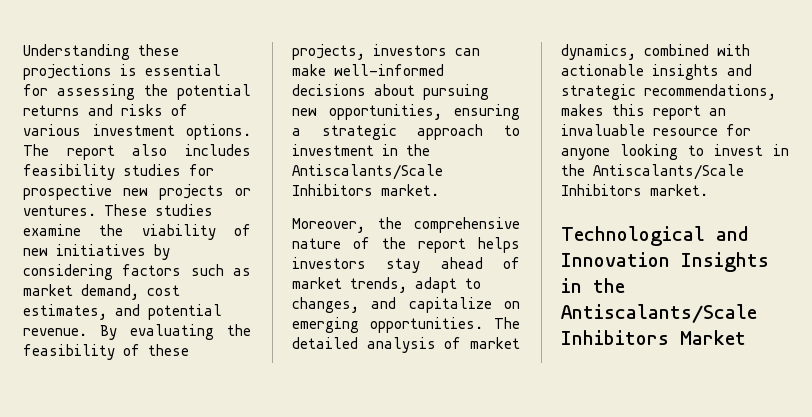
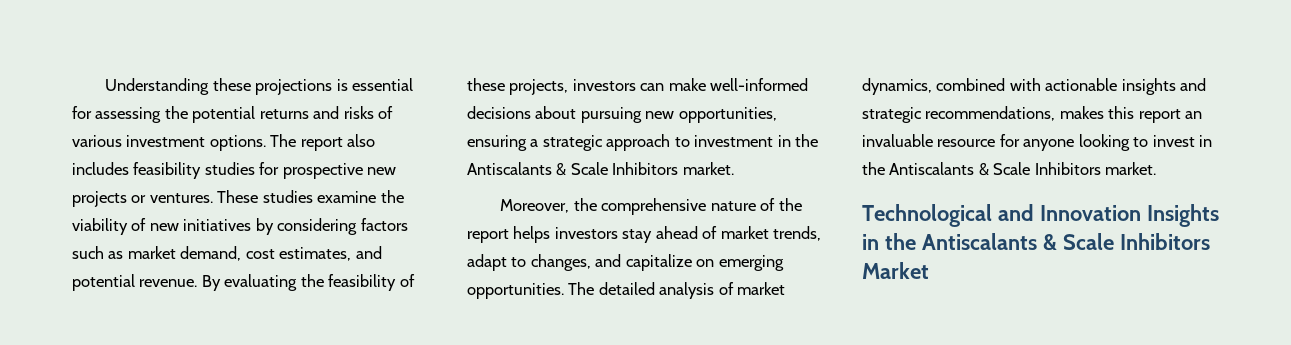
[292,164,443,180] Antiscalants/Scale -> [467,162,608,176] Antiscalants & Scale
[593,164,744,180] Antiscalants/Scale -> [889,162,1031,176] Antiscalants & Scale
[561,304,757,323] Antiscalants/Scale -> [921,233,1114,251] Antiscalants & Scale

